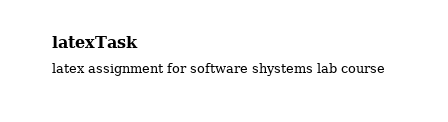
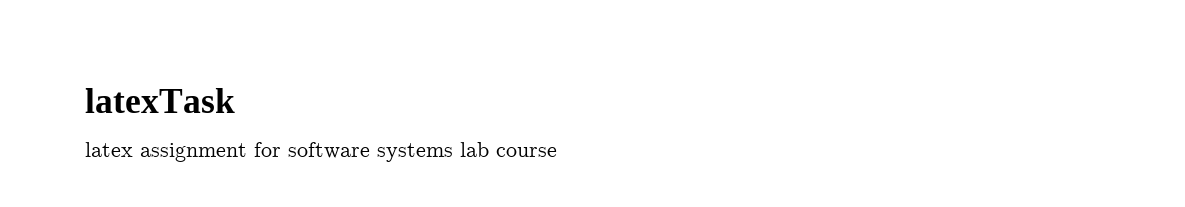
[252,63,313,76] shystems -> [377,143,453,162] systems

